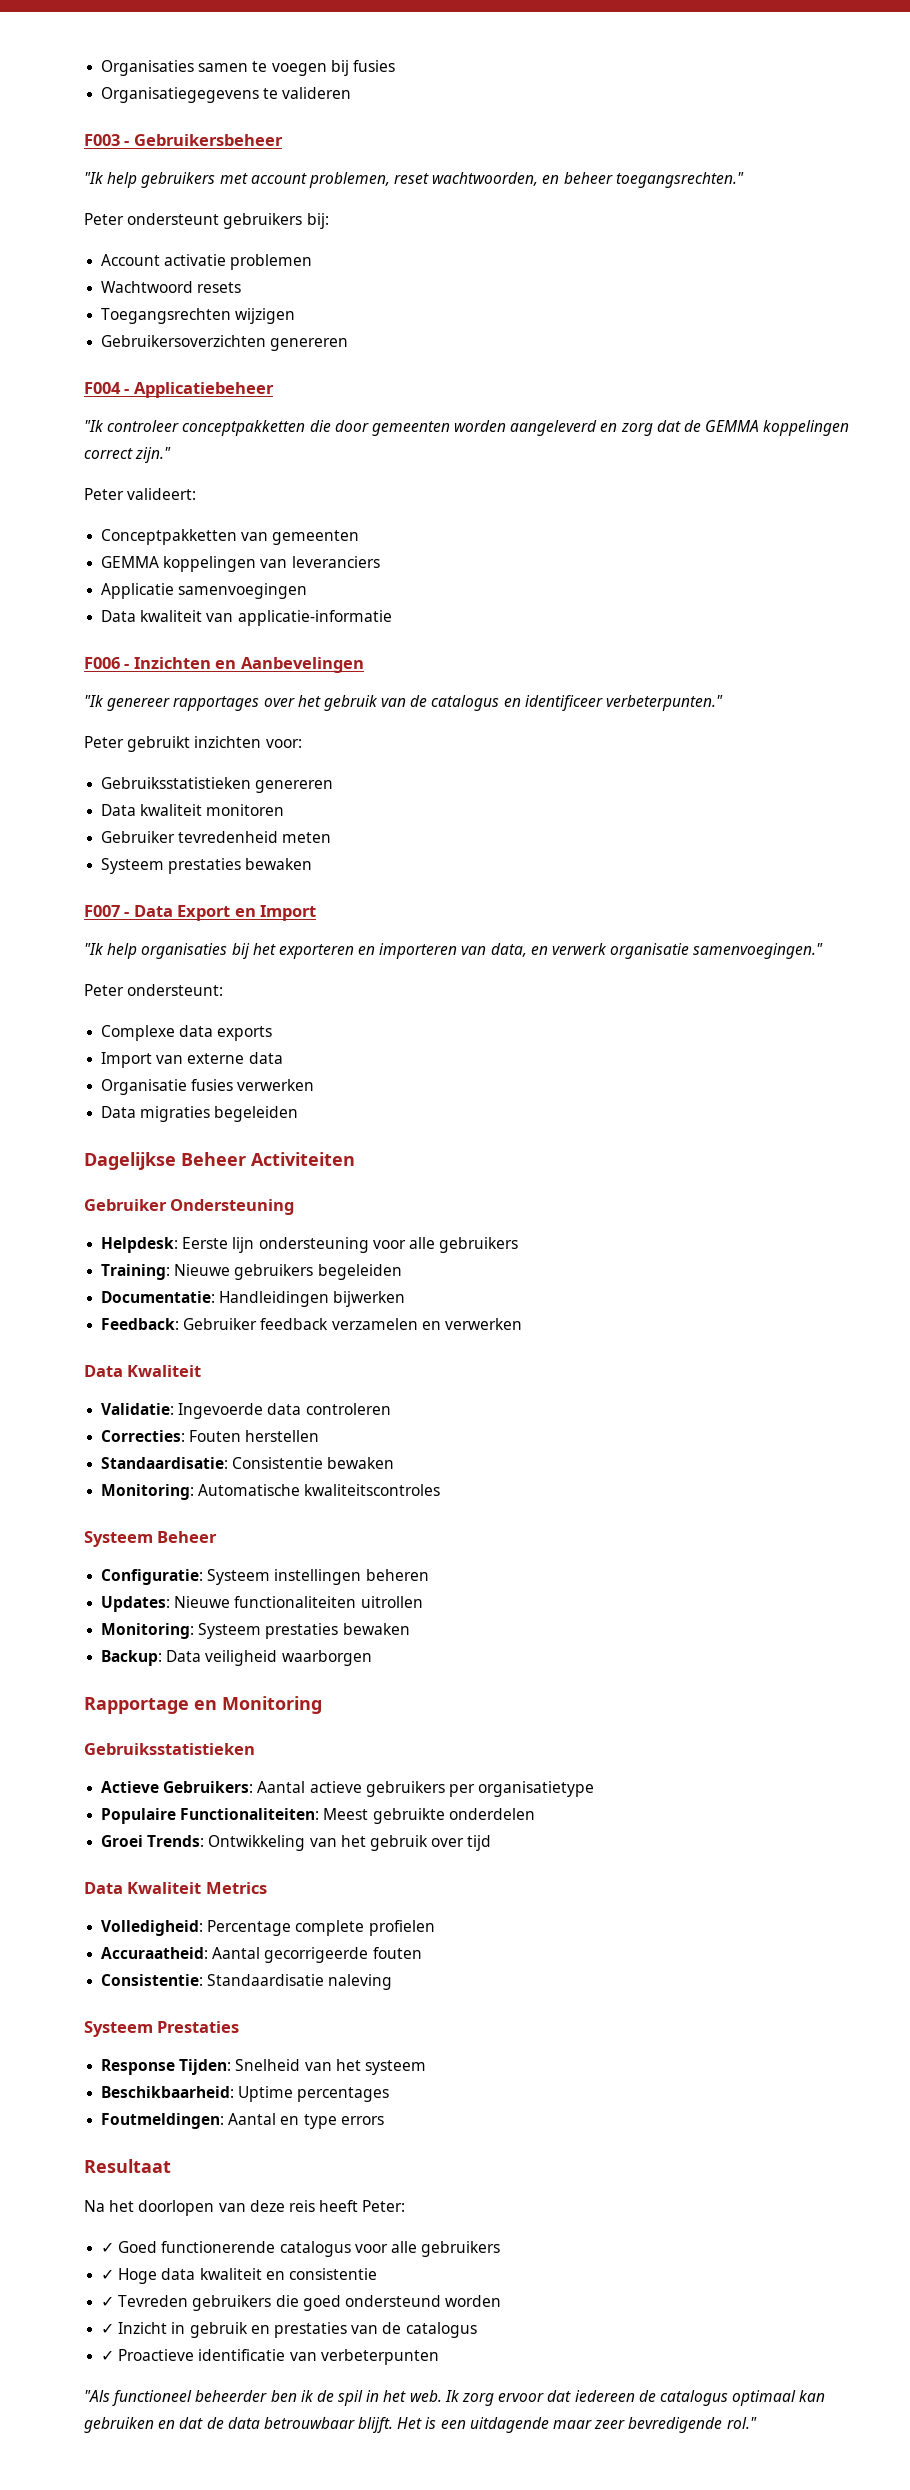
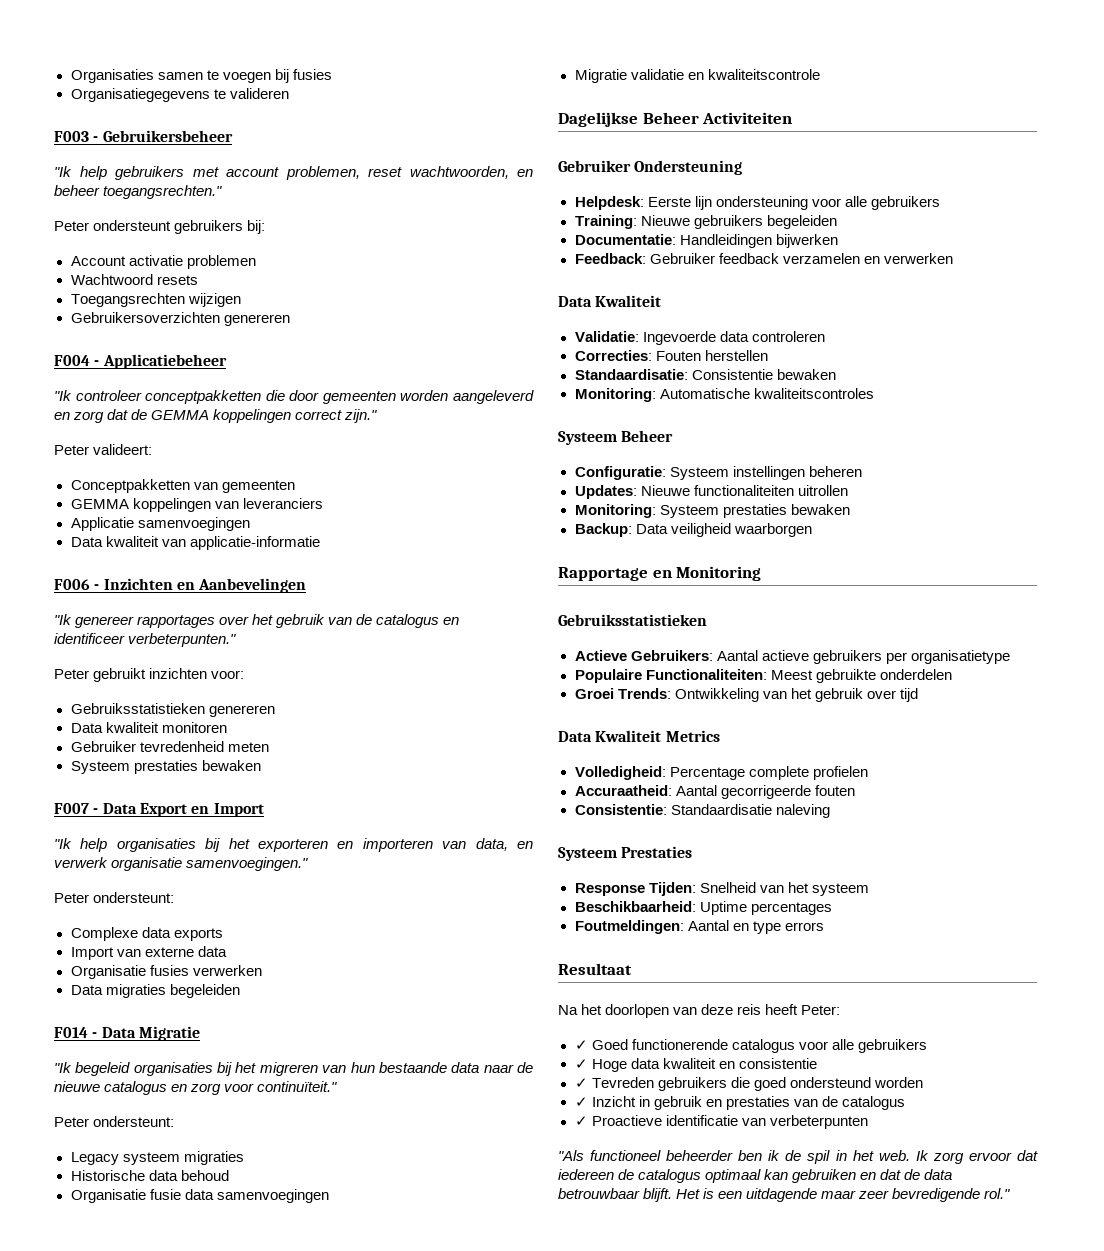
(299, 1114) none -> [54,1026,200,1041] [54,1062,534,1076] [54,1081,338,1095] [54,1116,175,1127] [70,1151,244,1165] [70,1170,229,1181] [70,1189,329,1203] [574,69,820,83] // F014 - Data Migratie // "Ik begeleid organisaties bij het migreren van hun bestaande data naar de nieuwe catalogus en zorg voor continuïteit." // Peter ondersteunt: // Legacy systeem migraties // Historische data behoud // Organisatie fusie data samenvoegingen // Migratie validatie en kwaliteitscontrole

